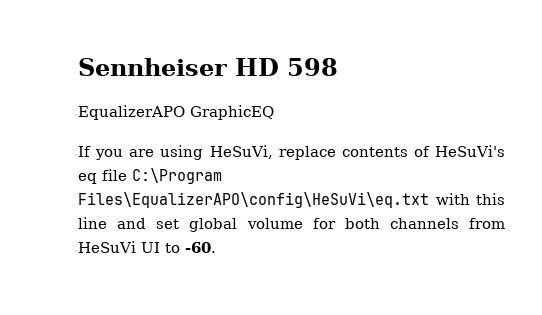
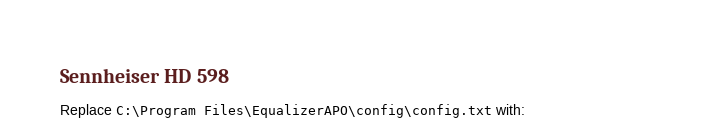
[78,105,274,120] [78,145,505,160] [78,168,222,184] [78,192,505,208] [78,217,505,232] [78,241,216,253] EqualizerAPO GraphicEQ // If you are using HeSuVi, replace contents of HeSuVi's eq file C:\Program Files\EqualizerAPO\config\HeSuVi\eq.txt with this line and set global volume for both channels from HeSuVi UI to -60. -> [60,104,525,118] Replace C:\Program Files\EqualizerAPO\config\config.txt with:

